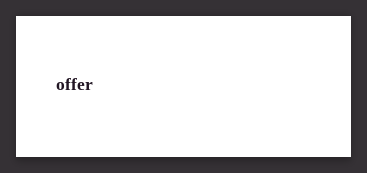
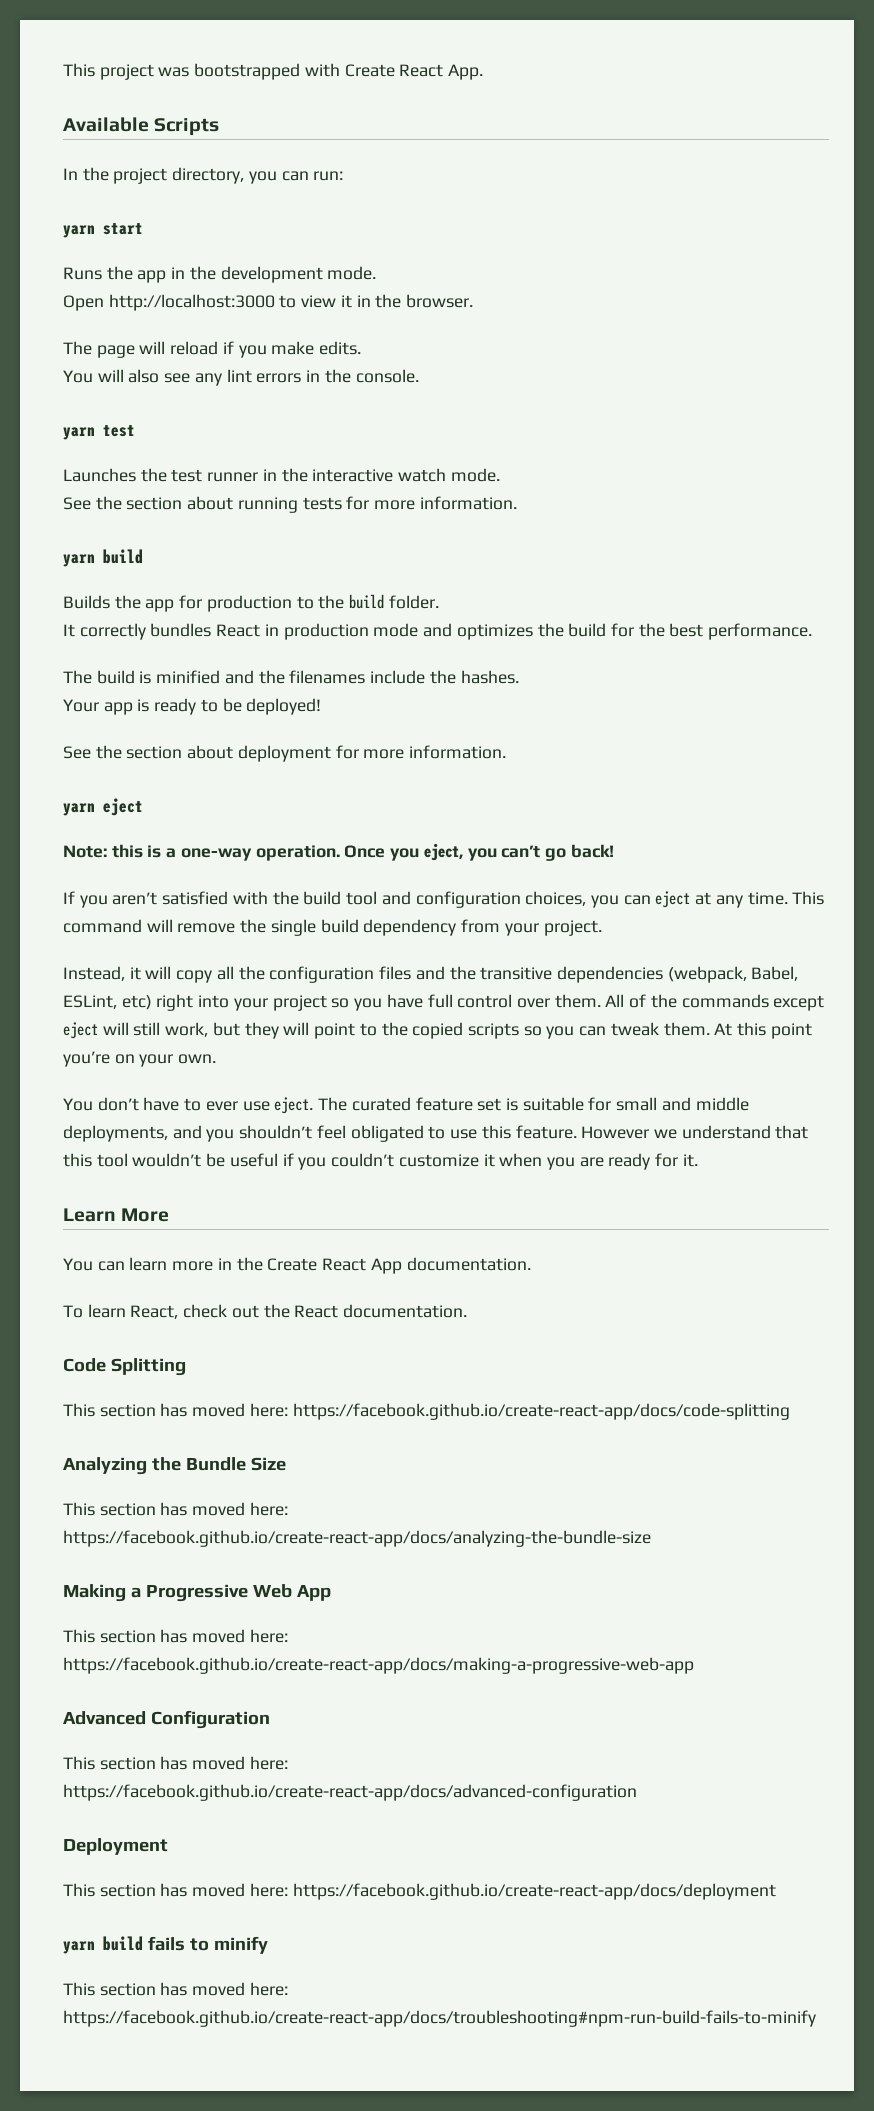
[56,78,93,90] offer -> [63,63,484,80] [63,117,220,136] [63,167,344,184] [63,223,143,238] [63,266,377,283] [63,294,474,311] [63,341,362,358] [63,369,419,386] [63,425,135,440] [63,468,500,482] [63,496,517,513] [63,549,143,567] [63,594,439,612] [63,623,813,640] [63,670,519,684] [63,698,322,715] [63,745,507,762] [63,798,143,816] [63,843,614,861] [63,891,825,908] [63,919,602,936] [63,966,799,983] [63,994,825,1011] [63,1022,812,1039] [63,1051,217,1067] [63,1097,749,1114] [63,1125,809,1142] [63,1153,698,1170] [63,1208,170,1222] [63,1257,531,1274] [63,1304,468,1319] [63,1358,186,1376] [63,1403,790,1420] [63,1457,286,1475] [63,1502,288,1516] [63,1530,651,1547] [63,1584,331,1602] [63,1629,288,1643] [63,1657,694,1674] [63,1710,270,1729] [63,1756,288,1770] [63,1784,637,1801] [63,1838,168,1855] [63,1883,776,1900] [63,1936,268,1954] [63,1982,288,1996] [63,2010,816,2027] This project was bootstrapped with Create React App. // Available Scripts // In the project directory, you can run: // yarn start // Runs the app in the development mode. // Open http://localhost:3000 to view it in the browser. // The page will reload if you make edits. // You will also see any lint errors in the console. // yarn test // Launches the test runner in the interactive watch mode. // See the section about running tests for more information. // yarn build // Builds the app for production to the build folder. // It correctly bundles React in production mode and optimizes the build for the best performance. // The build is minified and the filenames include the hashes. // Your app is ready to be deployed! // See the section about deployment for more information. // yarn eject // Note: this is a one-way operation. Once you eject, you can’t go back! // If you aren’t satisfied with the build tool and configuration choices, you can eject at any time. This command will remove the single build dependency from your project. // Instead, it will copy all the configuration files and the transitive dependencies (webpack, Babel, ESLint, etc) right into your project so you have full control over them. All of the commands except eject will still work, but they will point to the copied scripts so you can tweak them. At this point you’re on your own. // You don’t have to ever use eject. The curated feature set is suitable for small and middle deployments, and you shouldn’t feel obligated to use this feature. However we understand that this tool wouldn’t be useful if you couldn’t customize it when you are ready for it. // Learn More // You can learn more in the Create React App documentation. // To learn React, check out the React documentation. // Code Splitting // This section has moved here: https://facebook.github.io/create-react-app/docs/code-splitting // Analyzing the Bundle Size // This section has moved here: https://facebook.github.io/create-react-app/docs/analyzing-the-bundle-size // Making a Progressive Web App // This section has moved here: https://facebook.github.io/create-react-app/docs/making-a-progressive-web-app // Advanced Configuration // This section has moved here: https://facebook.github.io/create-react-app/docs/advanced-configuration // Deployment // This section has moved here: https://facebook.github.io/create-react-app/docs/deployment // yarn build fails to minify // This section has moved here: https://facebook.github.io/create-react-app/docs/troubleshooting#npm-run-build-fails-to-minify

